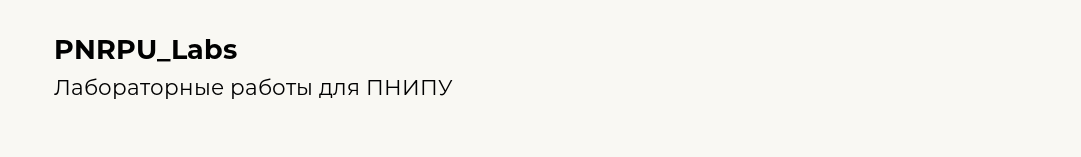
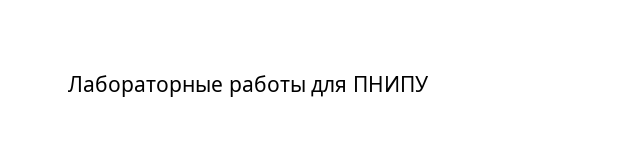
[54,39,237,62] PNRPU_Labs // -> (68, 86) none

